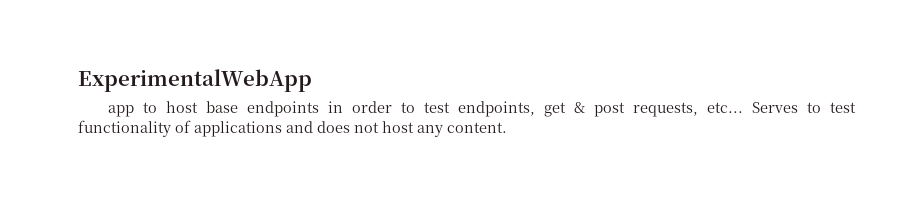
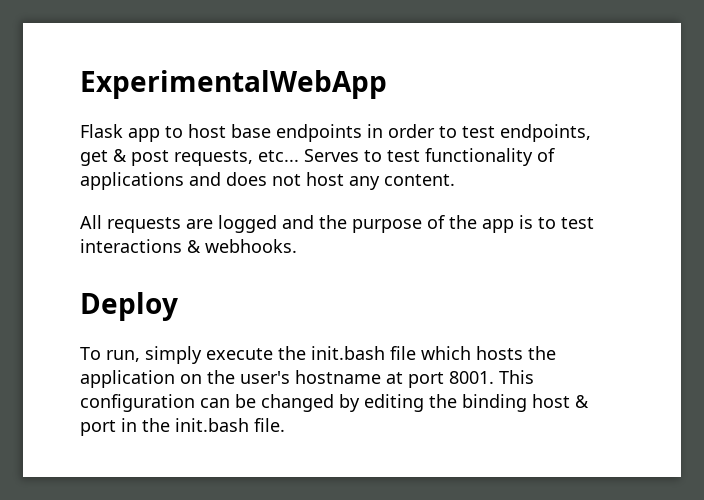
(312, 80) none -> [80,124,123,138] Flask
(507, 127) none -> [80,215,594,233] [80,239,297,253] [80,292,178,321] [80,346,556,364] [80,370,534,388] [80,394,589,412] [80,418,285,436] // All requests are logged and the purpose of the app is to test interactions & webhooks. // Deploy // To run, simply execute the init.bash file which hosts the application on the user's hostname at port 8001. This configuration can be changed by editing the binding host & port in the init.bash file.

